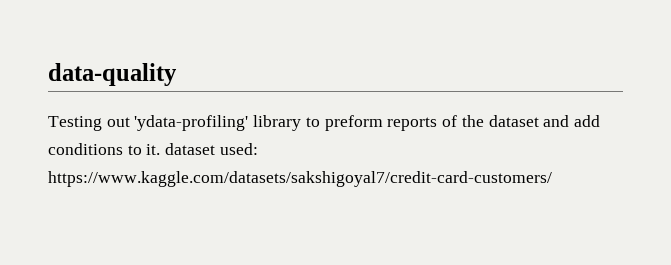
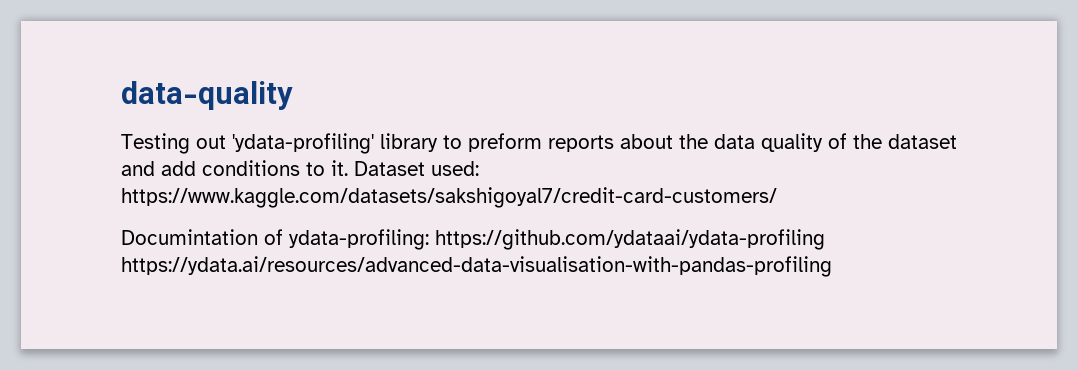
(438, 124) none -> [620,133,823,152] about the data quality
[165,143,216,155] dataset -> [354,161,425,176] Dataset
(552, 179) none -> [121,229,825,250] [121,256,832,277] // Documintation of ydata-profiling: https://github.com/ydataai/ydata-profiling https://ydata.ai/resources/advanced-data-visualisation-with-pandas-profiling

